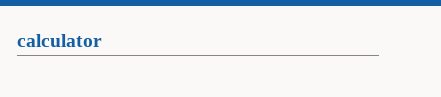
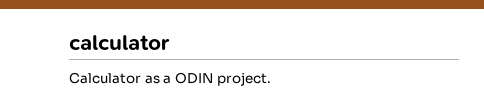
(102, 40) none -> [69,72,271,86] // Calculator as a ODIN project.

